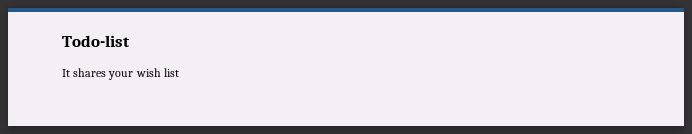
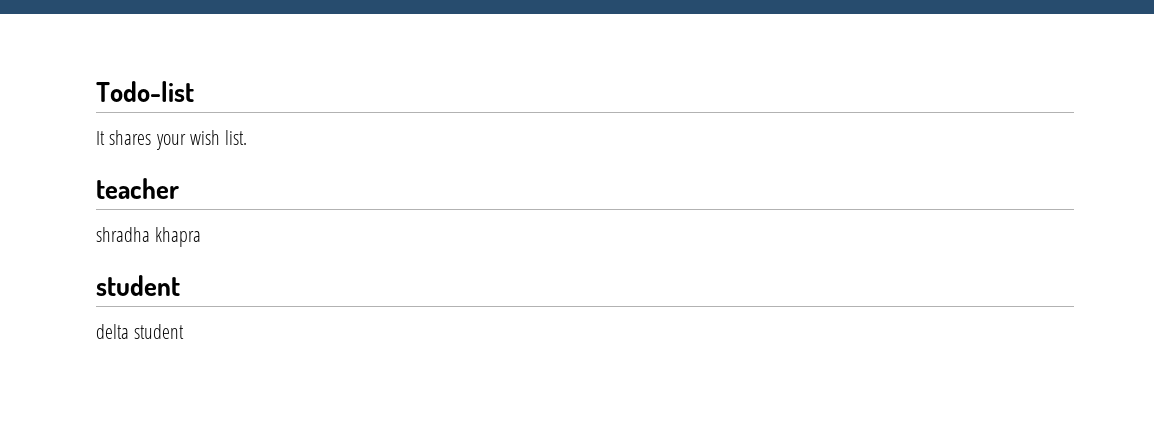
[163,68,179,77] list -> [225,130,248,145] [96,178,179,199] [96,227,202,247] [96,275,180,296] [96,324,185,339] list. // teacher // shradha khapra // student // delta student

